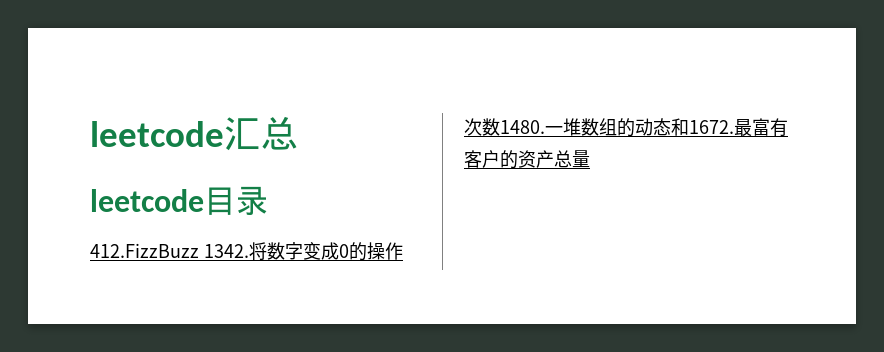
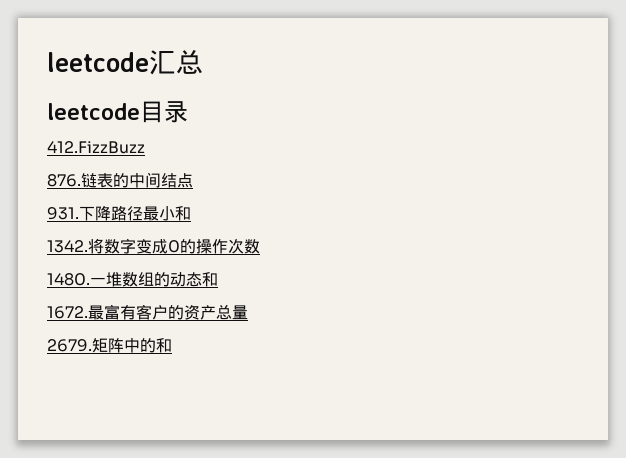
(199, 250) none -> [47,172,193,188] [47,206,191,221] // 876.链表的中间结点 // 931.下降路径最小和 //
(500, 127) none -> (260, 246) //
(689, 127) none -> (218, 279) //
(590, 159) none -> [47,338,172,353] // 2679.矩阵中的和

